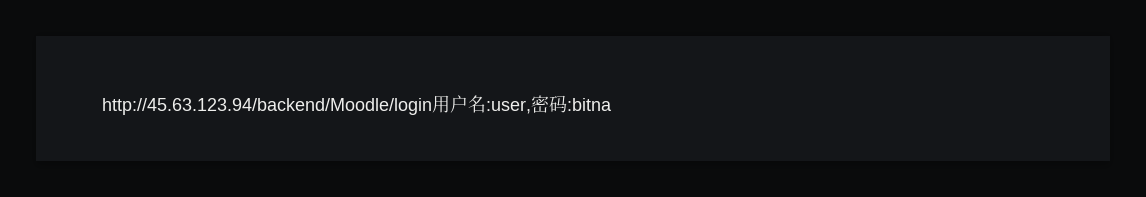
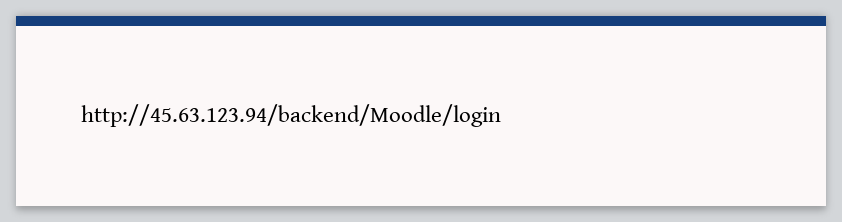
[432,95,612,114] 用户名:user,密码:bitna -> (501, 115) none

